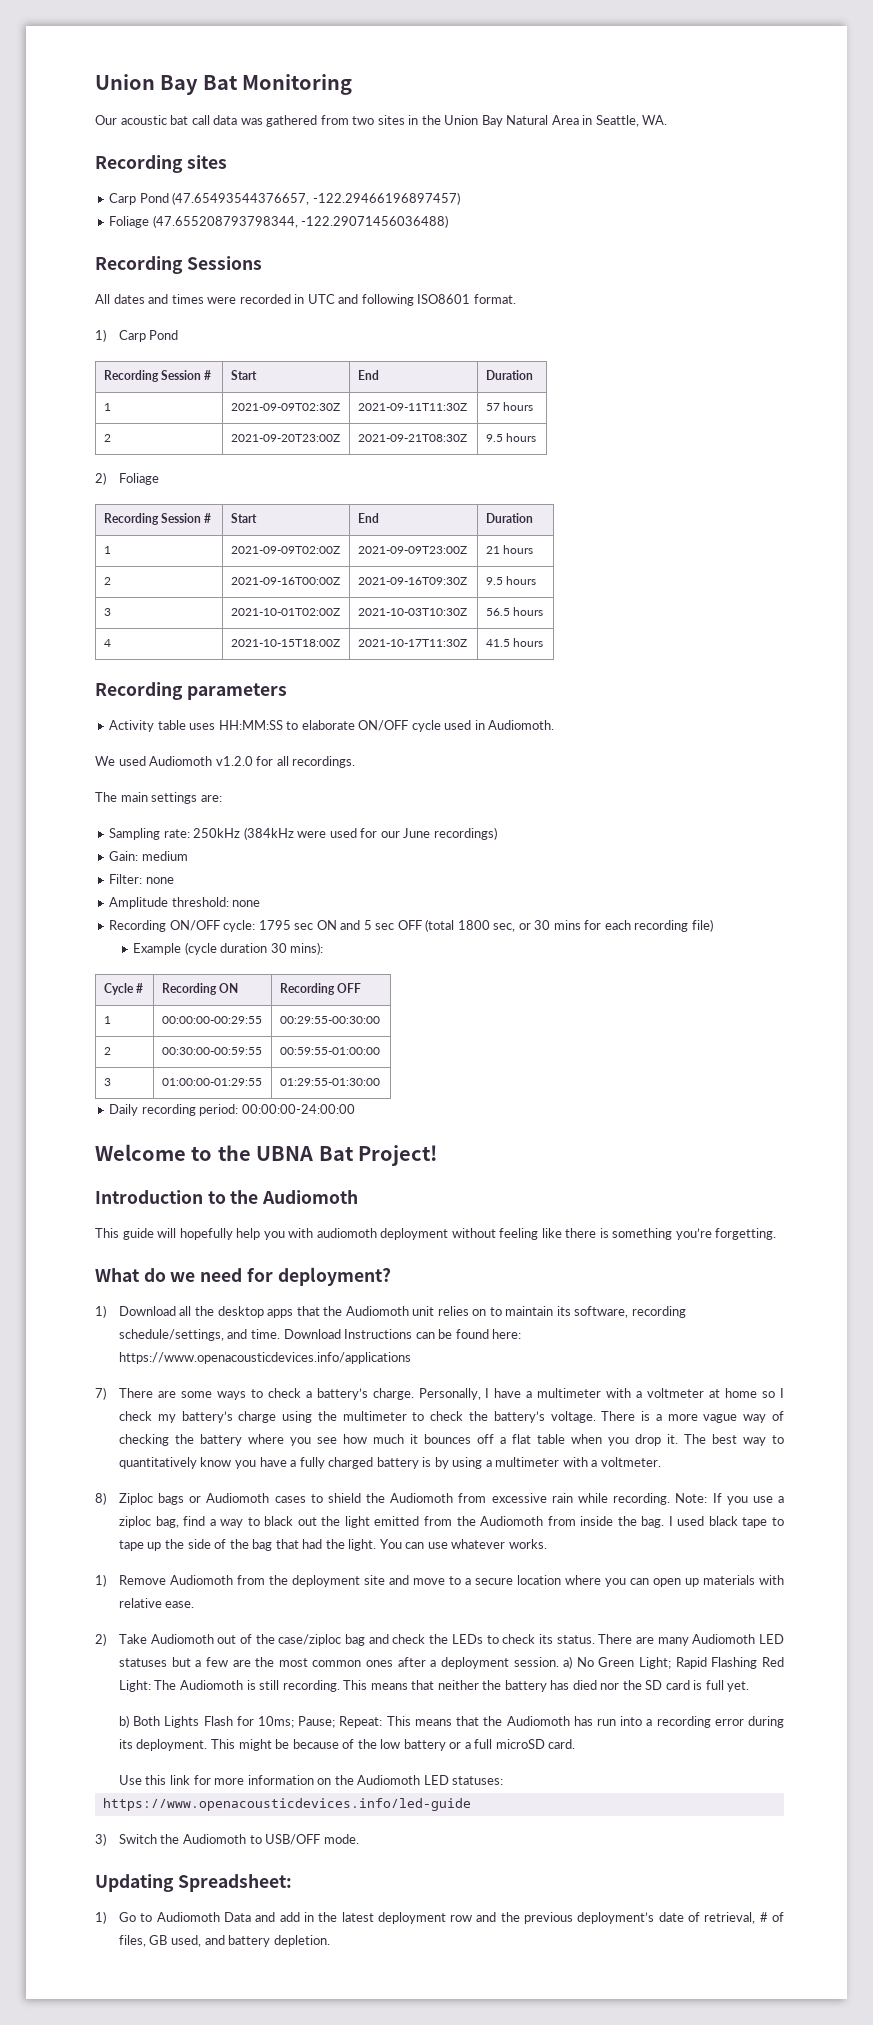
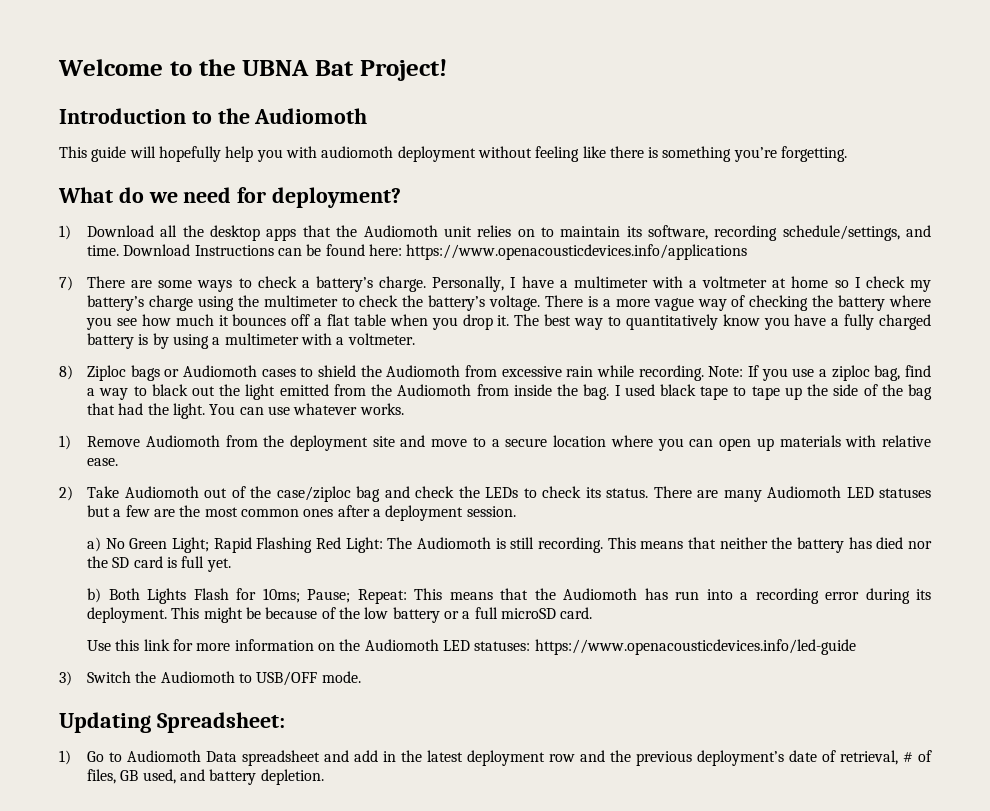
[95,74,353,95] [95,115,668,127] [95,155,227,173] [109,192,460,205] [109,215,449,228] [95,256,262,274] [95,294,516,306] [95,329,179,342] [103,370,211,382] [230,370,257,380] [357,370,379,380] [485,370,533,380] [103,403,111,411] [230,403,340,411] [357,403,467,411] [485,402,533,411] [103,434,111,442] [230,434,340,442] [357,434,467,442] [485,433,536,442] [95,472,159,485] [103,513,211,525] [230,513,257,523] [357,513,379,523] [485,513,533,523] [103,546,111,554] [230,546,340,554] [357,546,467,554] [485,545,533,554] [103,577,111,585] [230,577,340,585] [357,577,467,585] [485,576,536,585] [103,608,111,616] [230,608,340,616] [357,608,467,616] [485,607,543,616] [103,639,111,647] [230,639,340,647] [357,639,467,647] [485,638,543,647] [95,682,287,700] [109,720,555,732] [95,756,356,768] [95,792,222,804] [109,827,497,840] [109,851,188,861] [109,874,174,884] [109,897,261,909] [109,919,713,932] [133,942,324,955] [103,983,143,995] [161,983,238,995] [279,983,361,995] [103,1016,111,1024] [161,1016,262,1024] [279,1016,380,1024] [103,1047,111,1055] [161,1047,262,1055] [279,1047,380,1055] [103,1078,111,1086] [161,1078,262,1086] [279,1078,380,1086] [109,1104,355,1116] Union Bay Bat Monitoring // Our acoustic bat call data was gathered from two sites in the Union Bay Natural Area in Seattle, WA. // Recording sites // Carp Pond (47.65493544376657, -122.29466196897457) // Foliage (47.655208793798344, -122.29071456036488) // Recording Sessions // All dates and times were recorded in UTC and following ISO8601 format. // 1) Carp Pond // Recording Session # | Start | End | Duration // 1 | 2021-09-09T02:30Z | 2021-09-11T11:30Z | 57 hours // 2 | 2021-09-20T23:00Z | 2021-09-21T08:30Z | 9.5 hours // 2) Foliage // Recording Session # | Start | End | Duration // 1 | 2021-09-09T02:00Z | 2021-09-09T23:00Z | 21 hours // 2 | 2021-09-16T00:00Z | 2021-09-16T09:30Z | 9.5 hours // 3 | 2021-10-01T02:00Z | 2021-10-03T10:30Z | 56.5 hours // 4 | 2021-10-15T18:00Z | 2021-10-17T11:30Z | 41.5 hours // Recording parameters // Activity table uses HH:MM:SS to elaborate ON/OFF cycle used in Audiomoth. // We used Audiomoth v1.2.0 for all recordings. // The main settings are: // Sampling rate: 250kHz (384kHz were used for our June recordings) // Gain: medium // Filter: none // Amplitude threshold: none // Recording ON/OFF cycle: 1795 sec ON and 5 sec OFF (total 1800 sec, or 30 mins for each recording file) // Example (cycle duration 30 mins): // Cycle # | Recording ON | Recording OFF // 1 | 00:00:00-00:29:55 | 00:29:55-00:30:00 // 2 | 00:30:00-00:59:55 | 00:59:55-01:00:00 // 3 | 01:00:00-01:29:55 | 01:29:55-01:30:00 // Daily recording period: 00:00:00-24:00:00 // -> (58, 67) none
(559, 1662) none -> (516, 511) //
(504, 1780) // -> (531, 646) none
(251, 1917) none -> [242,750,321,766] spreadsheet

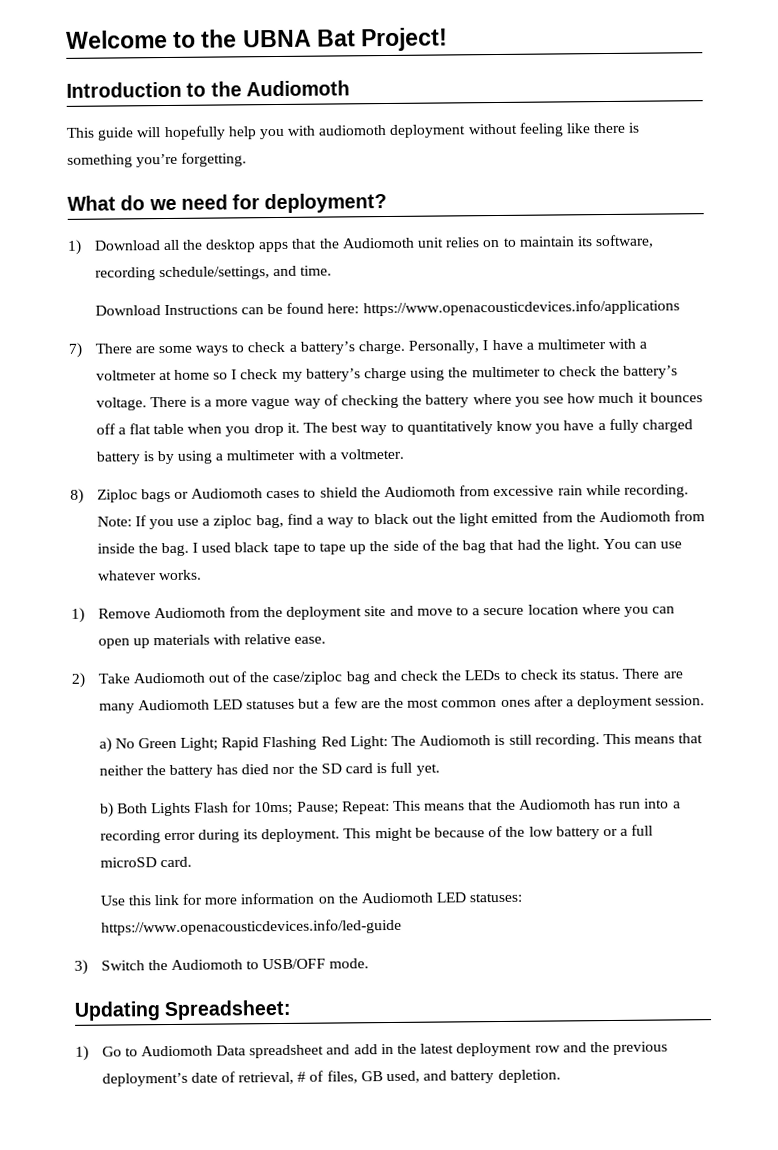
(120, 250) none -> (333, 270) //

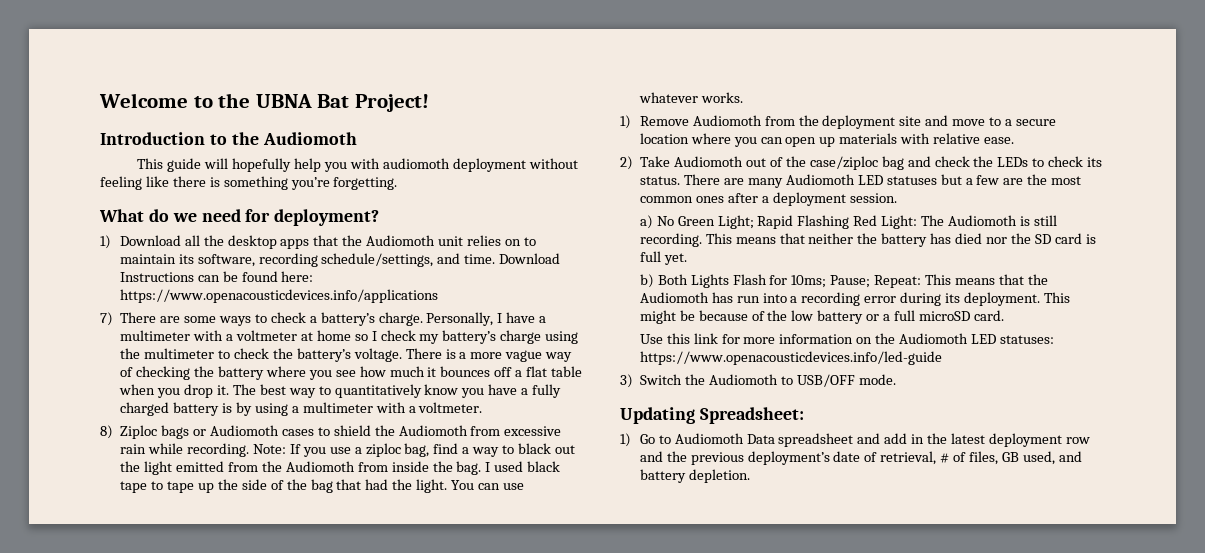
(333, 270) // -> (496, 259) none

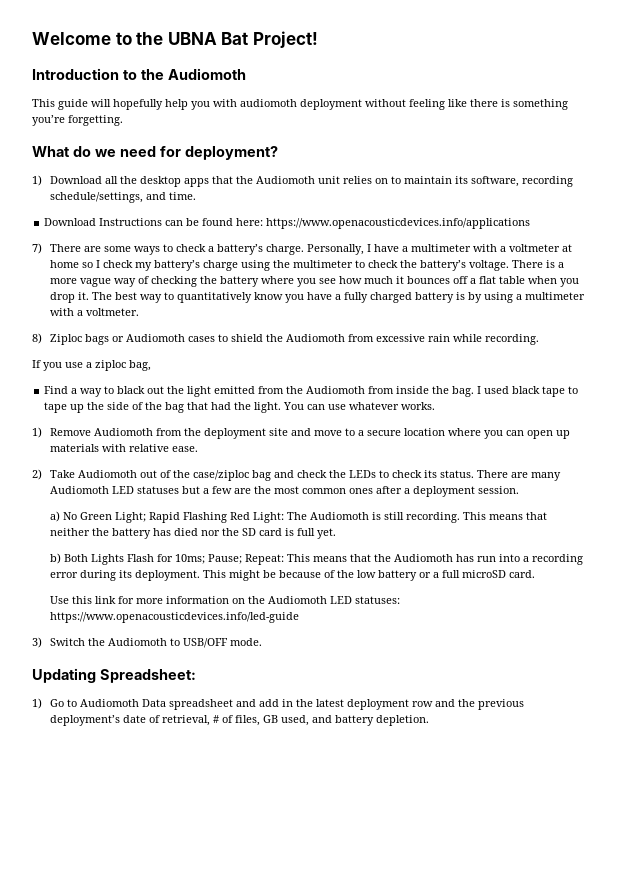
(496, 259) none -> (197, 196) //
[252,444,286,454] Note: -> (540, 339) //
[433,443,459,454] find -> [44,386,69,394] // Find

